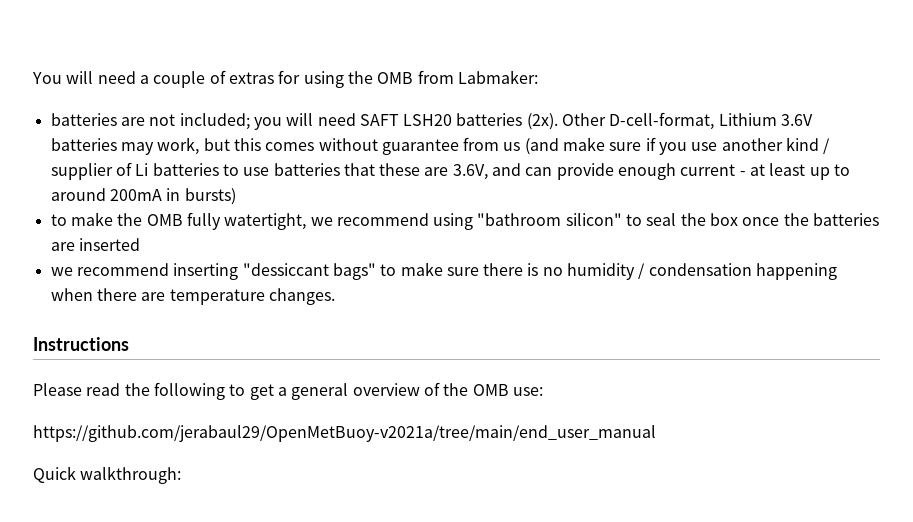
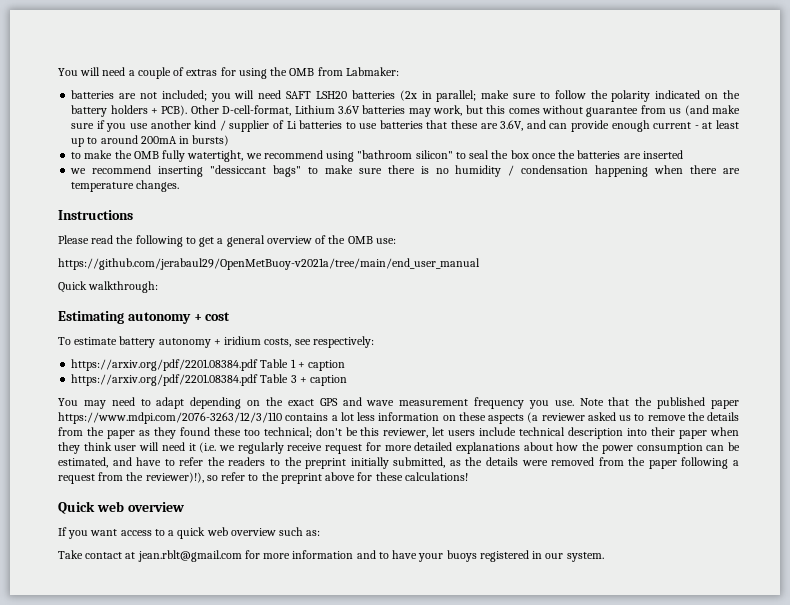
[526,113,558,130] (2x). -> [399,90,740,102] [71,105,188,117] (2x in parallel; make sure to follow the polarity indicated on the battery holders + PCB).
(182, 475) none -> [58,311,231,324] [58,336,374,348] [71,359,346,371] [71,374,348,386] [58,397,740,409] [58,412,739,424] [58,427,740,439] [58,442,740,454] [58,457,739,469] [58,472,468,484] [58,501,184,514] [58,527,321,539] [58,550,604,562] // Estimating autonomy + cost // To estimate battery autonomy + iridium costs, see respectively: // https://arxiv.org/pdf/2201.08384.pdf Table 1 + caption // https://arxiv.org/pdf/2201.08384.pdf Table 3 + caption // You may need to adapt depending on the exact GPS and wave measurement frequency you use. Note that the published paper https://www.mdpi.com/2076-3263/12/3/110 contains a lot less information on these aspects (a reviewer asked us to remove the details from the paper as they found these too technical; don't be this reviewer, let users include technical description into their paper when they think user will need it (i.e. we regularly receive request for more detailed explanations about how the power consumption can be estimated, and have to refer the readers to the preprint initially submitted, as the details were removed from the paper following a request from the reviewer)!), so refer to the preprint above for these calculations! // Quick web overview // If you want access to a quick web overview such as: // Take contact at jean.rblt@gmail.com for more information and to have your buoys registered in our system.

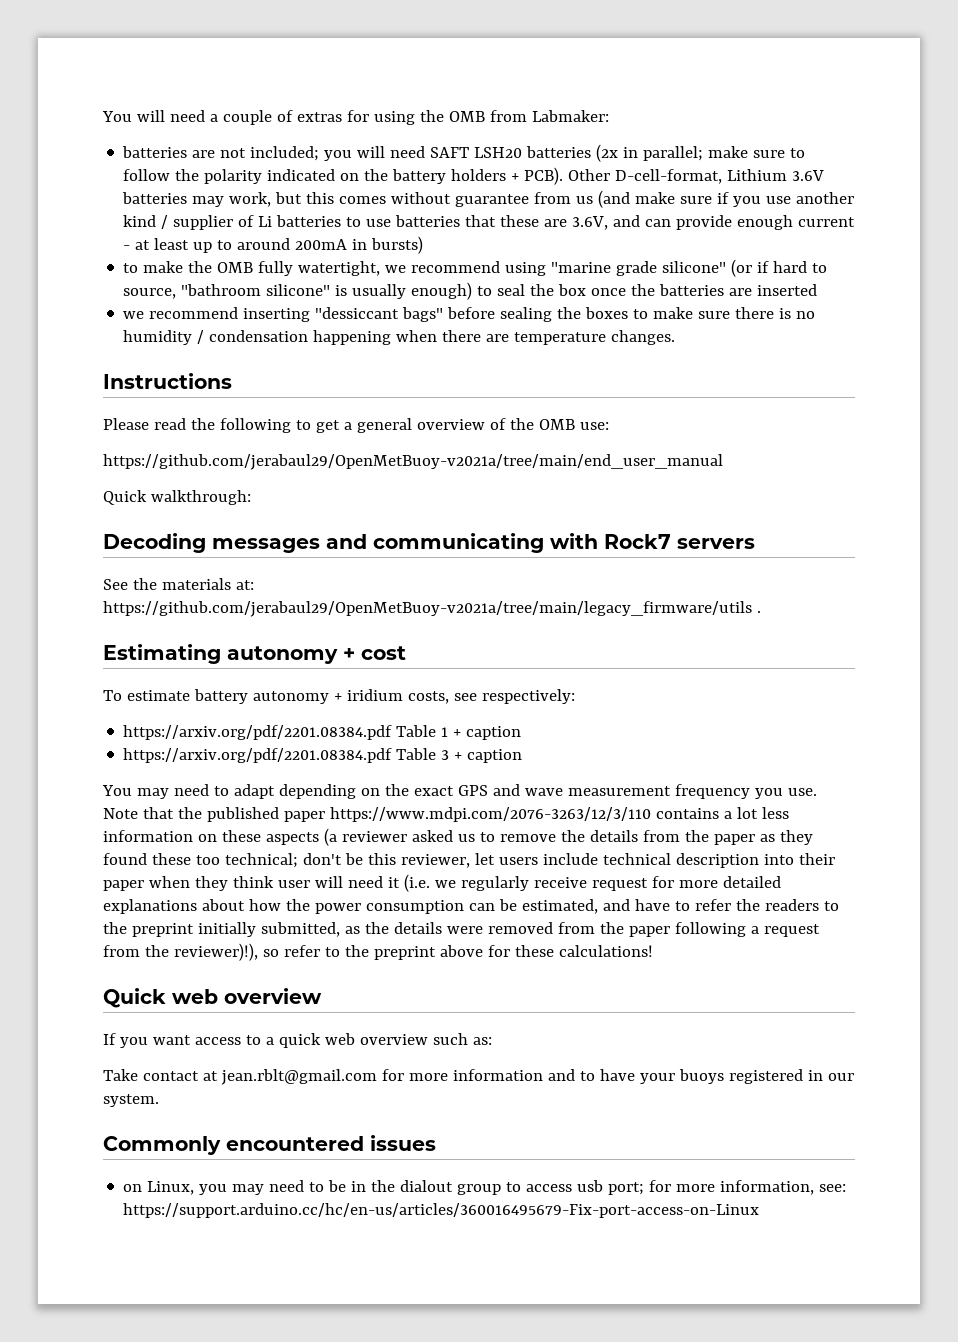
[357,150,453,159] "bathroom silicon" -> [551,259,828,277] [123,282,473,300] "marine grade silicone" (or if hard to source, "bathroom silicone" is usually enough)
(301, 171) none -> [447,307,629,322] before sealing the boxes
(159, 287) none -> [103,533,755,553] [103,578,254,590] [103,601,761,617] // Decoding messages and communicating with Rock7 servers // See the materials at: https://github.com/jerabaul29/OpenMetBuoy-v2021a/tree/main/legacy_firmware/utils .
(604, 557) none -> [103,1135,436,1155] [123,1180,847,1195] [123,1203,760,1218] // Commonly encountered issues // on Linux, you may need to be in the dialout group to access usb port; for more information, see: https://support.arduino.cc/hc/en-us/articles/360016495679-Fix-port-access-on-Linux

